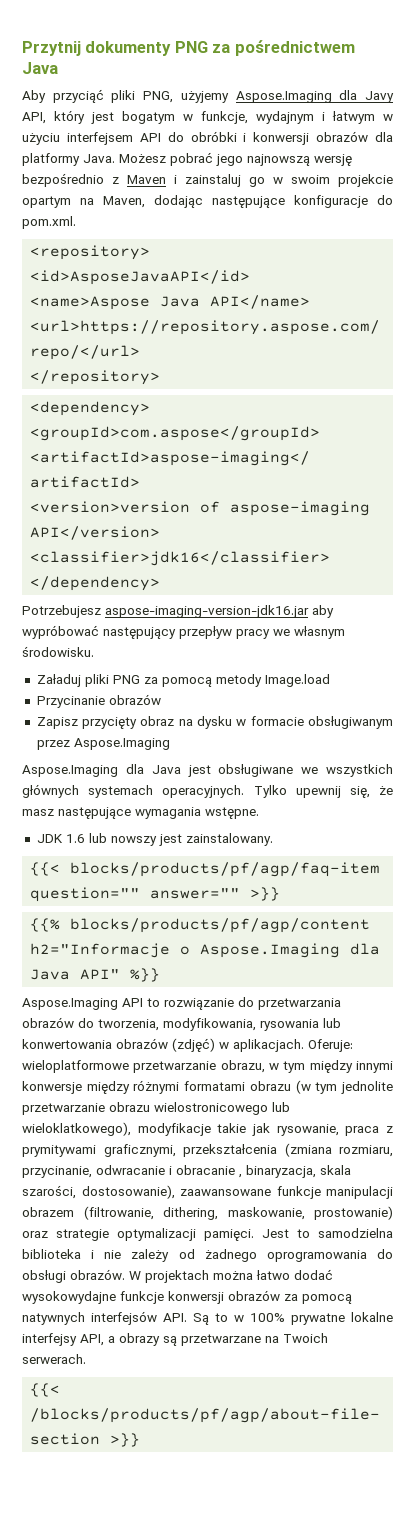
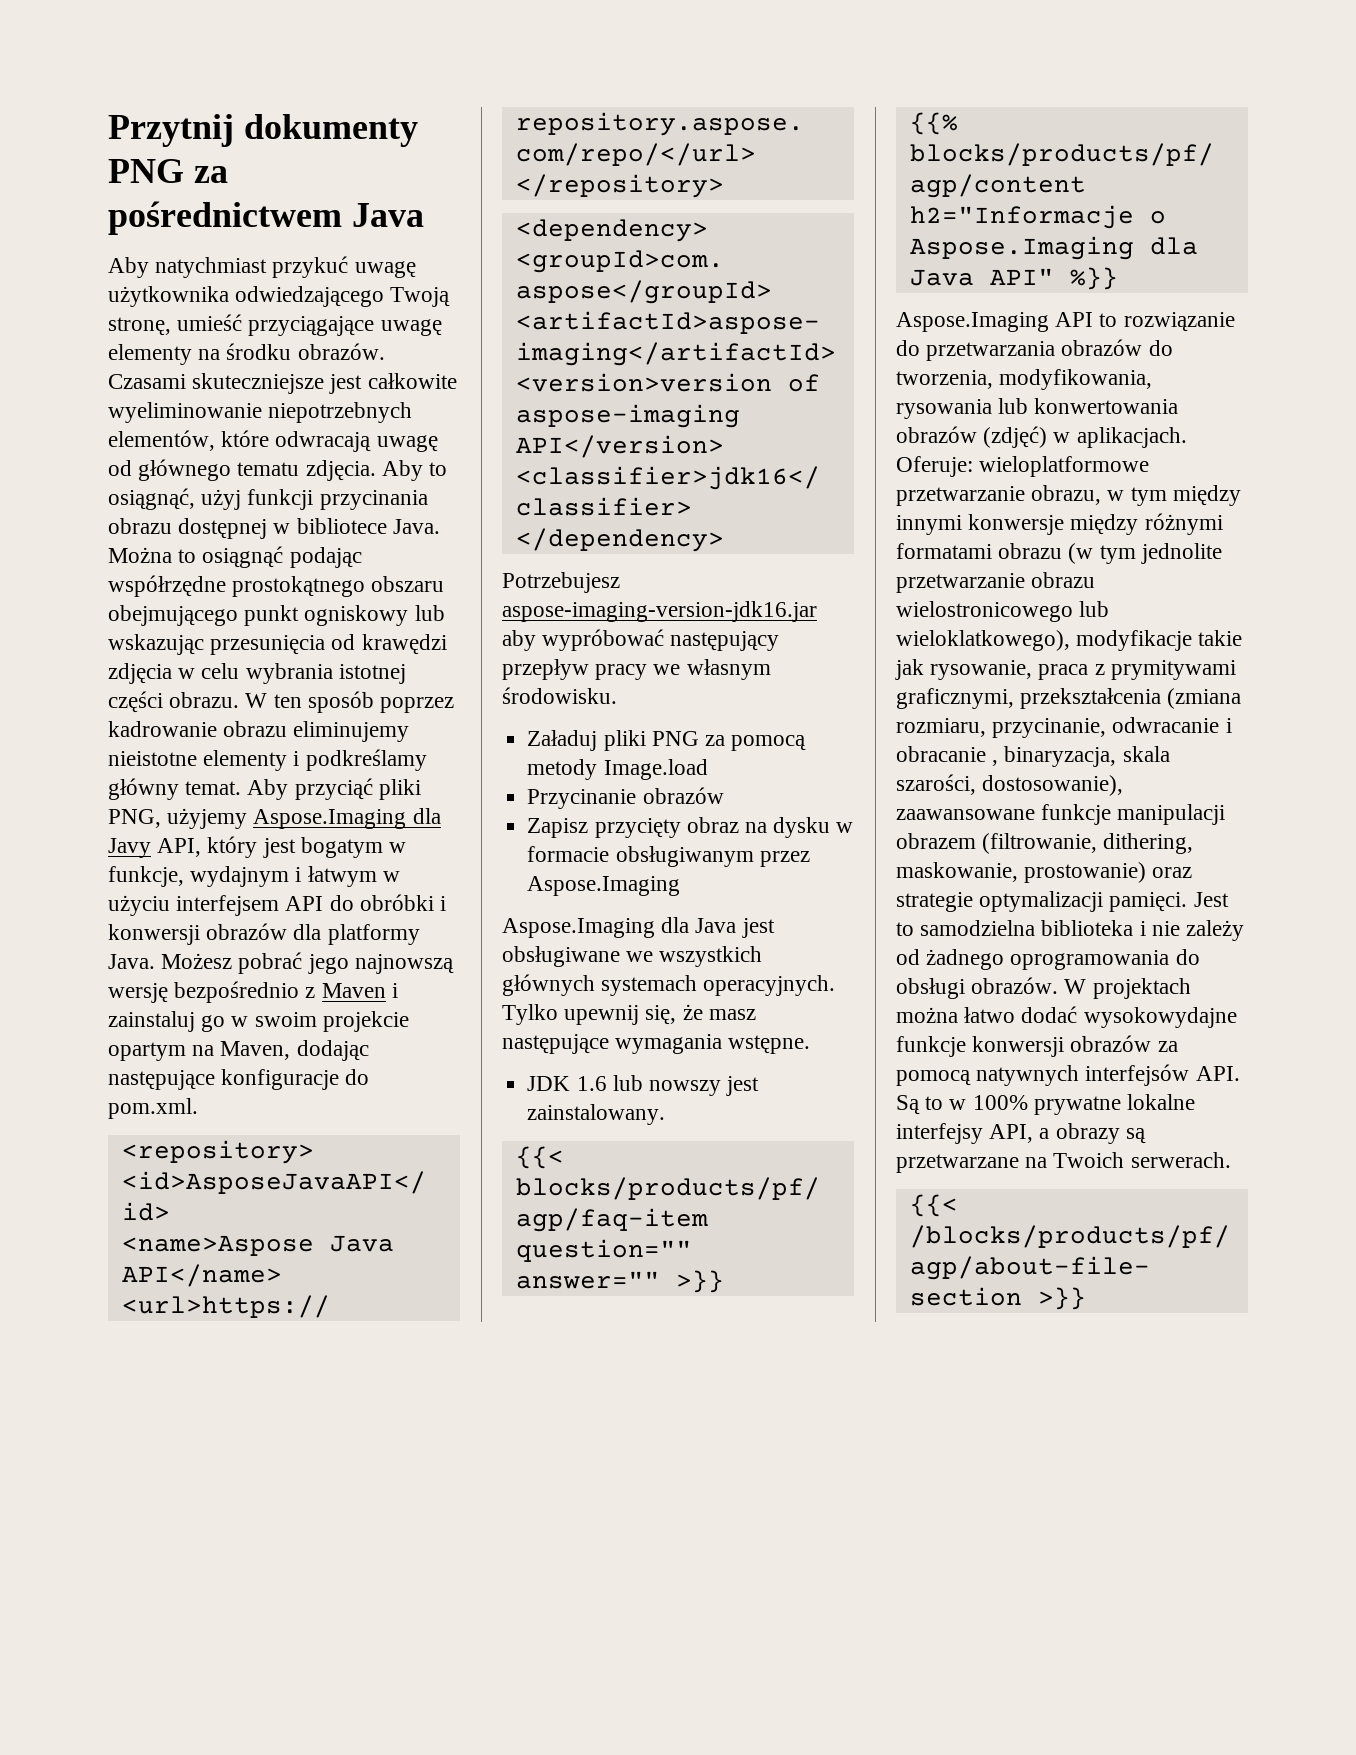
(46, 96) none -> [155,256,416,278] [108,286,451,307] [108,314,442,336] [108,343,385,365] [108,373,457,394] [108,402,413,423] [108,430,438,452] [108,459,448,481] [108,488,428,510] [108,518,440,539] [108,546,362,568] [108,575,445,597] [108,605,445,626] [108,634,447,655] [108,663,406,684] [108,691,455,713] [108,721,410,742] [108,749,427,771] [108,778,289,800] natychmiast przykuć uwagę użytkownika odwiedzającego Twoją stronę, umieść przyciągające uwagę elementy na środku obrazów. Czasami skuteczniejsze jest całkowite wyeliminowanie niepotrzebnych elementów, które odwracają uwagę od głównego tematu zdjęcia. Aby to osiągnąć, użyj funkcji przycinania obrazu dostępnej w bibliotece Java. Można to osiągnąć podając współrzędne prostokątnego obszaru obejmującego punkt ogniskowy lub wskazując przesunięcia od krawędzi zdjęcia w celu wybrania istotnej części obrazu. W ten sposób poprzez kadrowanie obrazu eliminujemy nieistotne elementy i podkreślamy główny temat. Aby

